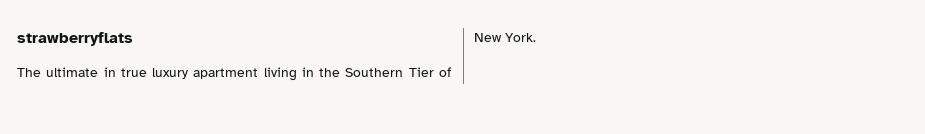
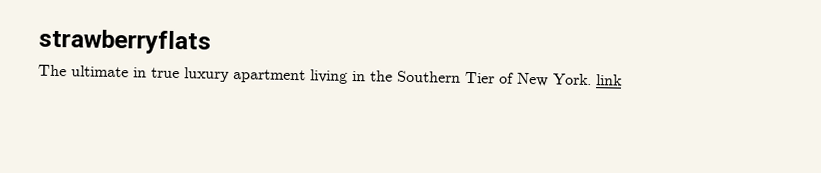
(536, 37) none -> [596,74,623,86] link

